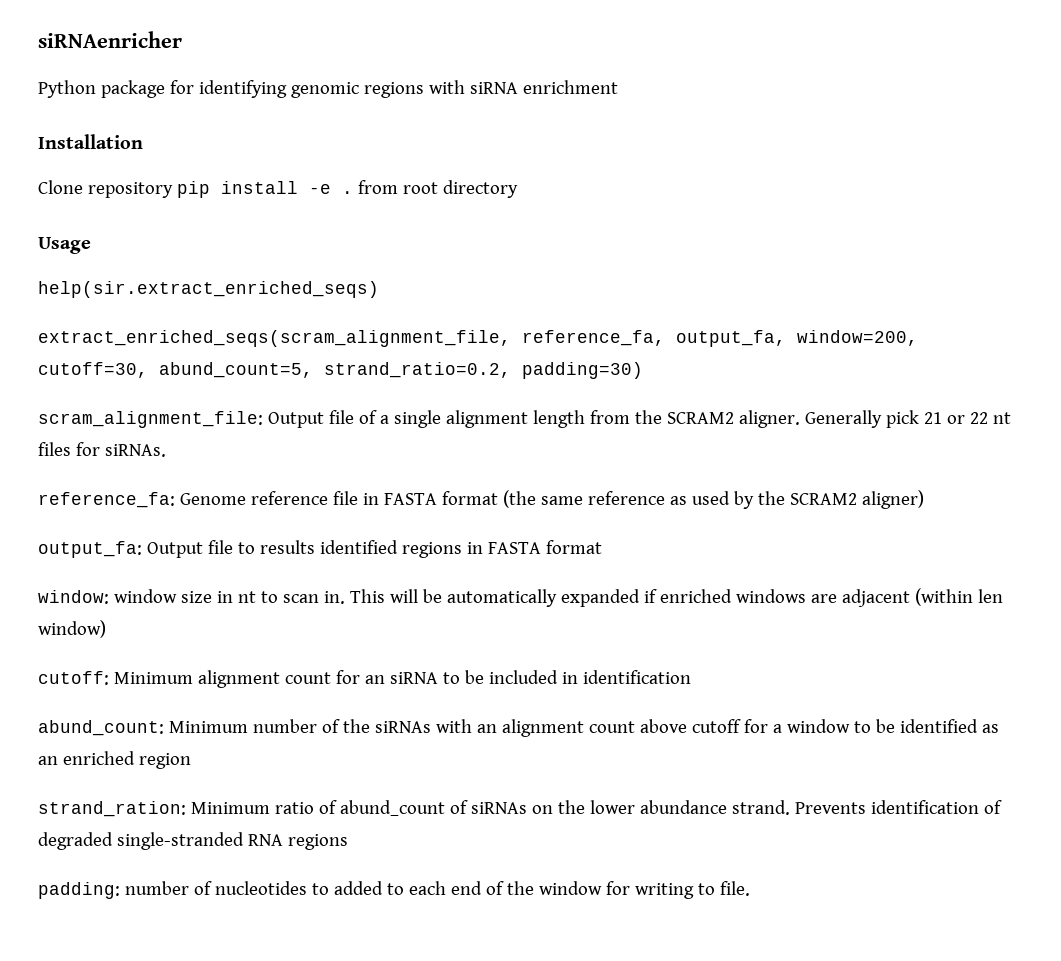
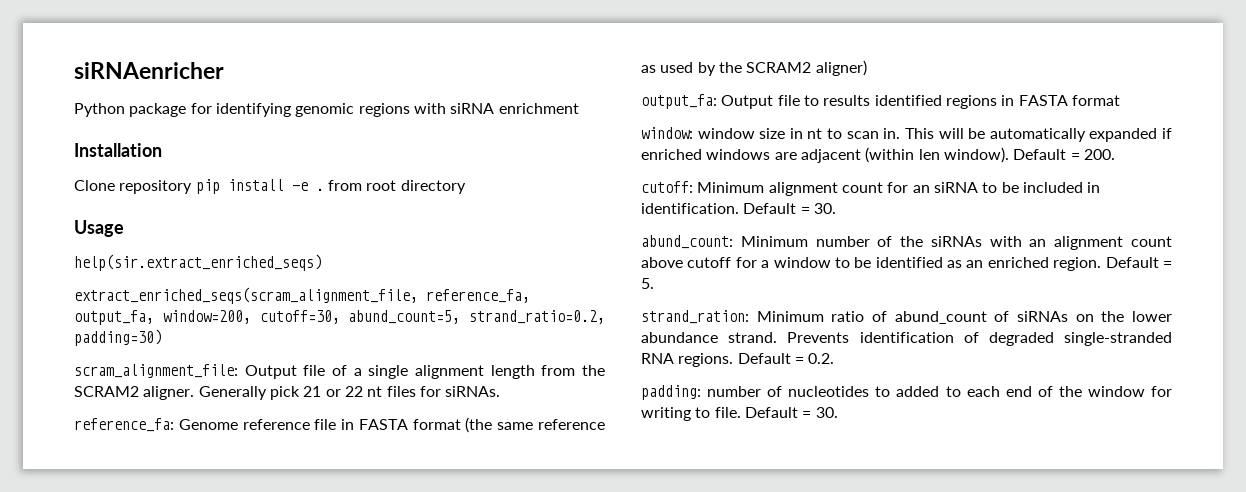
[38,620,106,638] window) -> [943,147,1115,163] window). Default = 200.
[582,670,691,684] identification -> [641,203,836,214] identification. Default = 30.
[138,753,191,769] region -> [1053,257,1172,271] [641,278,654,289] region. Default = 5.
[287,834,348,850] regions -> [678,353,835,367] regions. Default = 0.2.
(750, 888) none -> [744,407,838,418] Default = 30.

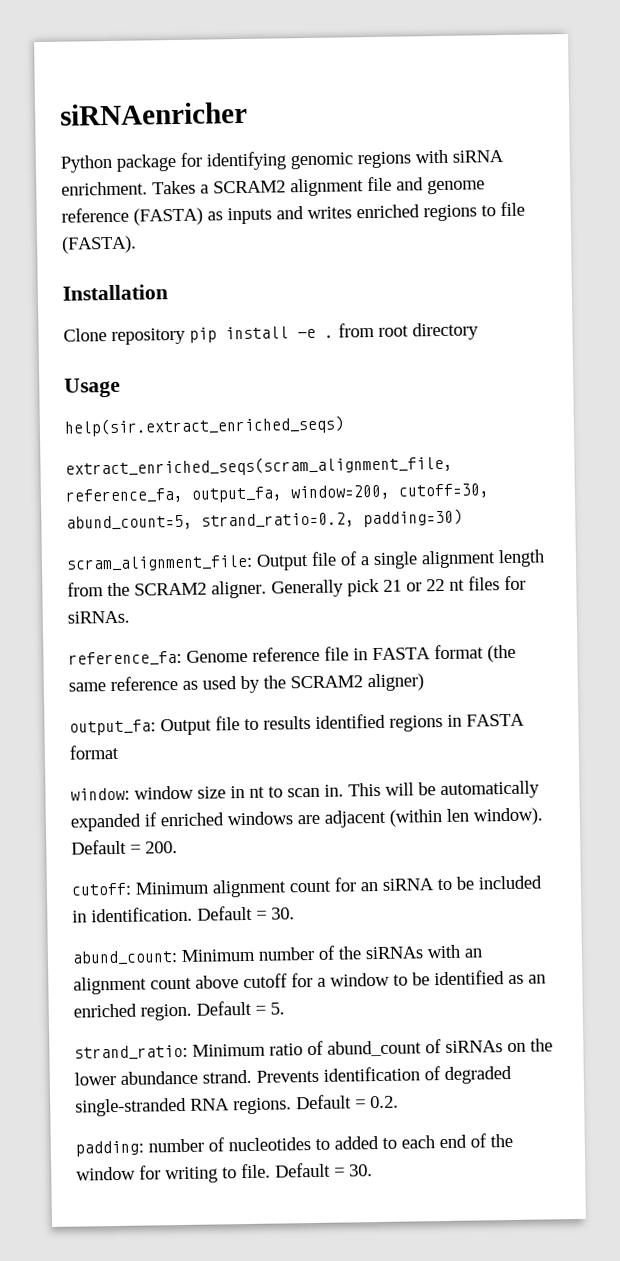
[498,103,579,114] enrichment -> [61,176,485,197] [61,201,525,226] [61,235,137,254] enrichment. Takes a SCRAM2 alignment file and genome reference (FASTA) as inputs and writes enriched regions to file (FASTA).
[641,310,749,324] strand_ration: -> [74,1044,188,1061] strand_ratio:

